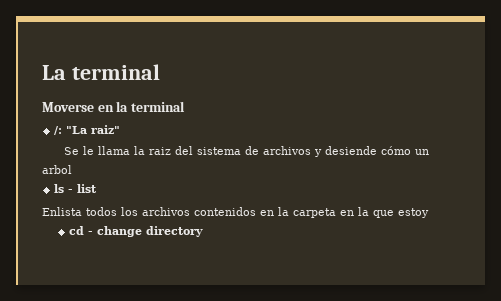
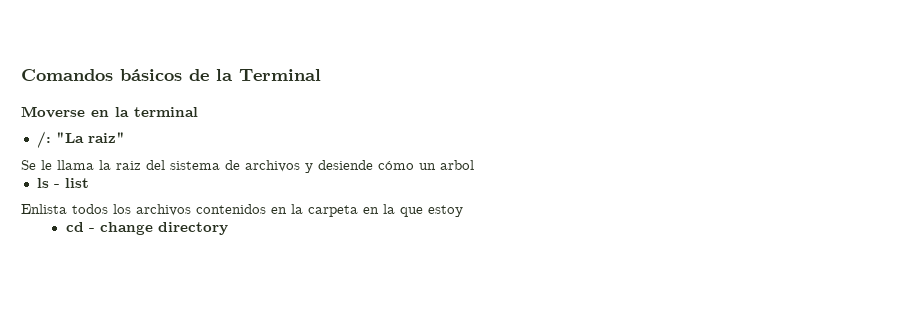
[42,64,160,80] La terminal -> [21,69,321,81] Comandos básicos de la Terminal

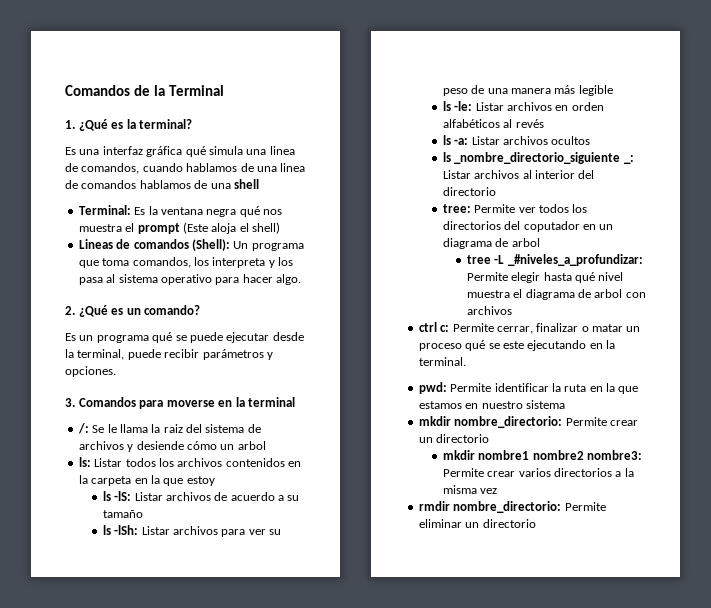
[21,69,182,81] Comandos básicos -> [65,85,130,96] Comandos
[21,106,85,118] Moverse -> [65,119,193,131] [65,146,295,157] [65,163,306,174] [65,179,259,189] [78,205,282,217] [78,222,280,234] [78,239,304,251] [78,257,293,268] [78,274,301,285] [65,305,201,317] [65,332,304,343] [65,349,273,360] [65,366,116,377] [65,397,215,409] 1. ¿Qué es la terminal? // Es una interfaz gráfica qué simula una linea de comandos, cuando hablamos de una linea de comandos hablamos de una shell // Terminal: Es la ventana negra qué nos muestra el prompt (Este aloja el shell) // Lineas de comandos (Shell): Un programa que toma comandos, los interpreta y los pasa al sistema operativo para hacer algo. // 2. ¿Qué es un comando? // Es un programa qué se puede ejecutar desde la terminal, puede recibir parámetros y opciones. // 3. Comandos para moverse
[55,132,125,143] "La raiz" // -> (89, 428) none
[36,178,89,188] [21,204,67,214] ls - list // Enlista -> [78,457,123,467] ls: Listar
[65,222,228,235] cd - change directory -> [102,491,300,501] [102,510,143,518] [102,525,282,537] [442,85,613,96] [442,101,604,111] [442,119,544,128] [442,135,591,145] [442,152,634,164] [442,170,595,179] [442,187,496,196] [442,204,588,213] [442,221,614,232] [442,238,540,249] [466,254,643,266] [466,272,624,283] [466,289,646,300] [466,306,512,315] [418,322,641,334] [418,340,615,351] [418,357,466,366] [418,382,639,394] [418,400,565,409] [418,416,638,428] [418,434,490,443] [442,450,642,460] [442,468,634,477] [442,485,498,494] [418,501,606,513] [418,519,536,528] ls -lS: Listar archivos de acuerdo a su tamaño // ls -lSh: Listar archivos para ver su peso de una manera más legible // ls -le: Listar archivos en orden alfabéticos al revés // ls -a: Listar archivos ocultos // ls _nombre_directorio_siguiente _: Listar archivos al interior del directorio // tree: Permite ver todos los directorios del coputador en un diagrama de arbol // tree -L _#niveles_a_profundizar: Permite elegir hasta qué nivel muestra el diagrama de arbol con archivos // ctrl c: Permite cerrar, finalizar o matar un proceso qué se este ejecutando en la terminal. // pwd: Permite identificar la ruta en la que estamos en nuestro sistema // mkdir nombre_directorio: Permite crear un directorio // mkdir nombre1 nombre2 nombre3: Permite crear varios directorios a la misma vez // rmdir nombre_directorio: Permite eliminar un directorio

